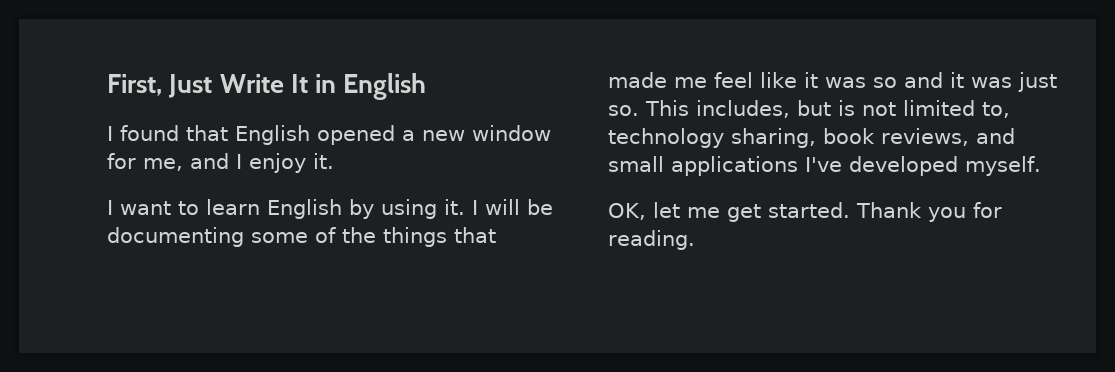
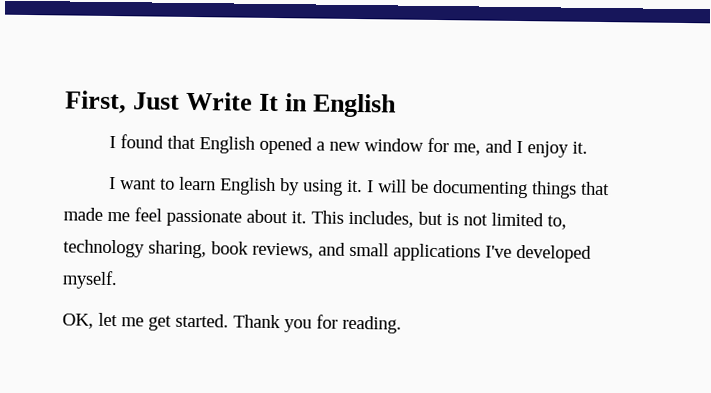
[251,227,376,243] some of the -> (529, 189) none
[760,72,1057,92] [608,105,639,116] like it was so and it was just so. -> [166,209,307,227] passionate about it.

